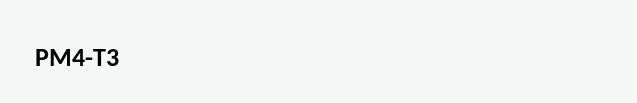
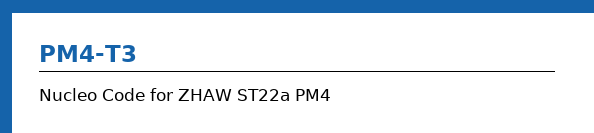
(119, 57) none -> [39,88,331,101] // Nucleo Code for ZHAW ST22a PM4

